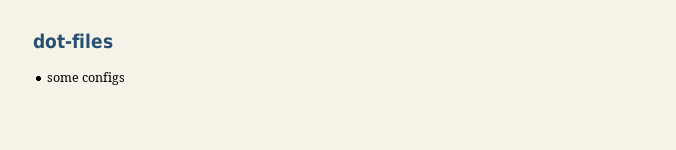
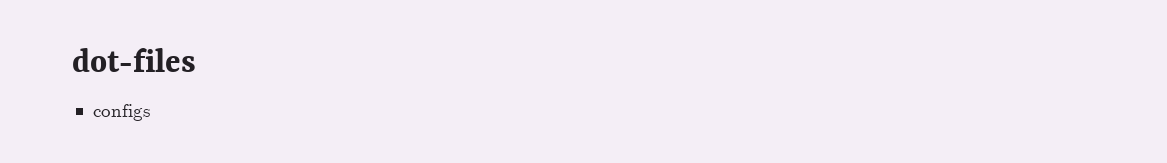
[46,75,79,82] some -> (196, 60) none

